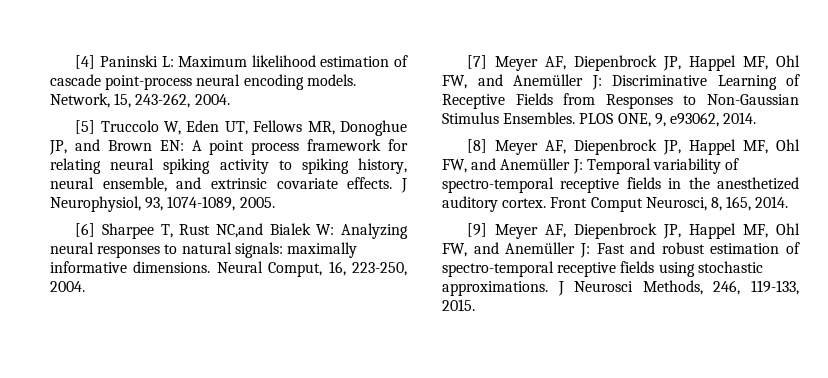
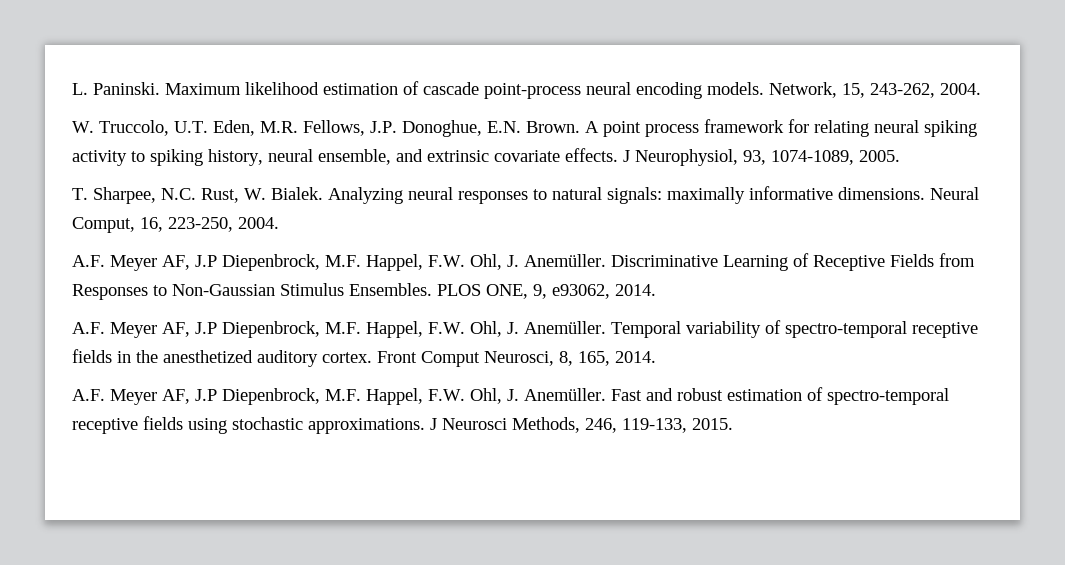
[75,55,174,69] [4] Paninski L: -> [72,82,160,95] L. Paninski.
[75,120,407,136] [49,139,184,155] [5] Truccolo W, Eden UT, Fellows MR, Donoghue JP, and Brown EN: -> [72,120,580,137] W. Truccolo, U.T. Eden, M.R. Fellows, J.P. Donoghue, E.N. Brown.
[75,223,335,239] [6] Sharpee T, Rust NC,and Bialek W: -> [72,187,323,204] T. Sharpee, N.C. Rust, W. Bialek.
[467,55,800,71] [442,74,602,90] [7] Meyer AF, Diepenbrock JP, Happel MF, Ohl FW, and Anemüller J: -> [72,254,606,271] A.F. Meyer AF, J.P Diepenbrock, M.F. Happel, F.W. Ohl, J. Anemüller.
[467,139,800,155] [442,158,583,174] [8] Meyer AF, Diepenbrock JP, Happel MF, Ohl FW, and Anemüller J: -> [72,321,606,338] A.F. Meyer AF, J.P Diepenbrock, M.F. Happel, F.W. Ohl, J. Anemüller.
[467,223,800,239] [442,242,590,258] [9] Meyer AF, Diepenbrock JP, Happel MF, Ohl FW, and Anemüller J: -> [72,388,606,405] A.F. Meyer AF, J.P Diepenbrock, M.F. Happel, F.W. Ohl, J. Anemüller.

